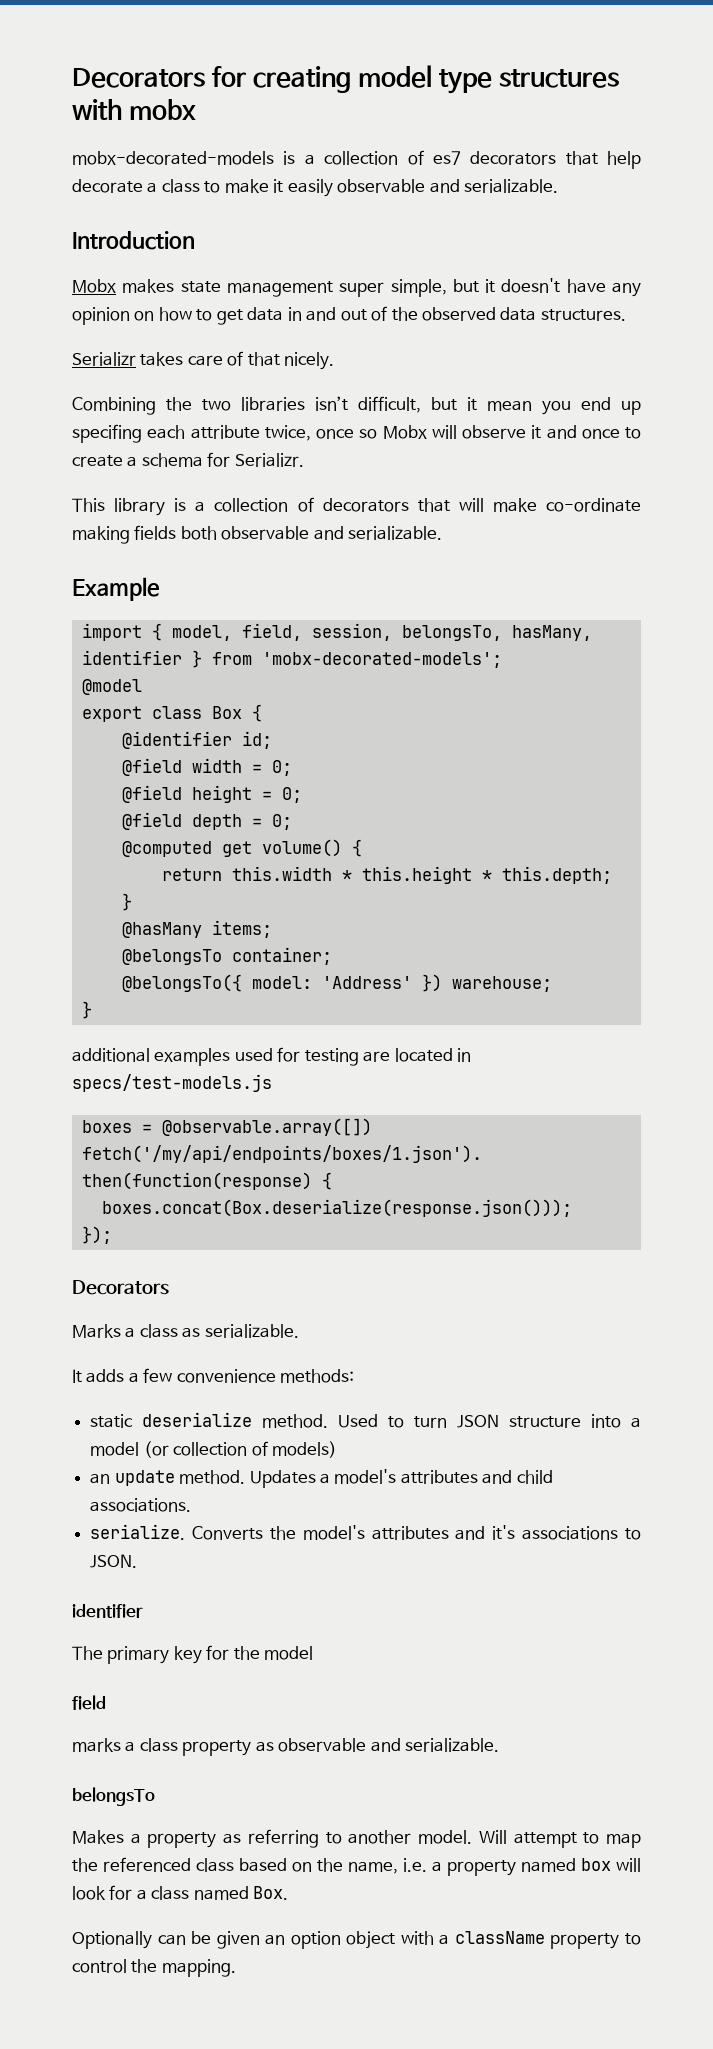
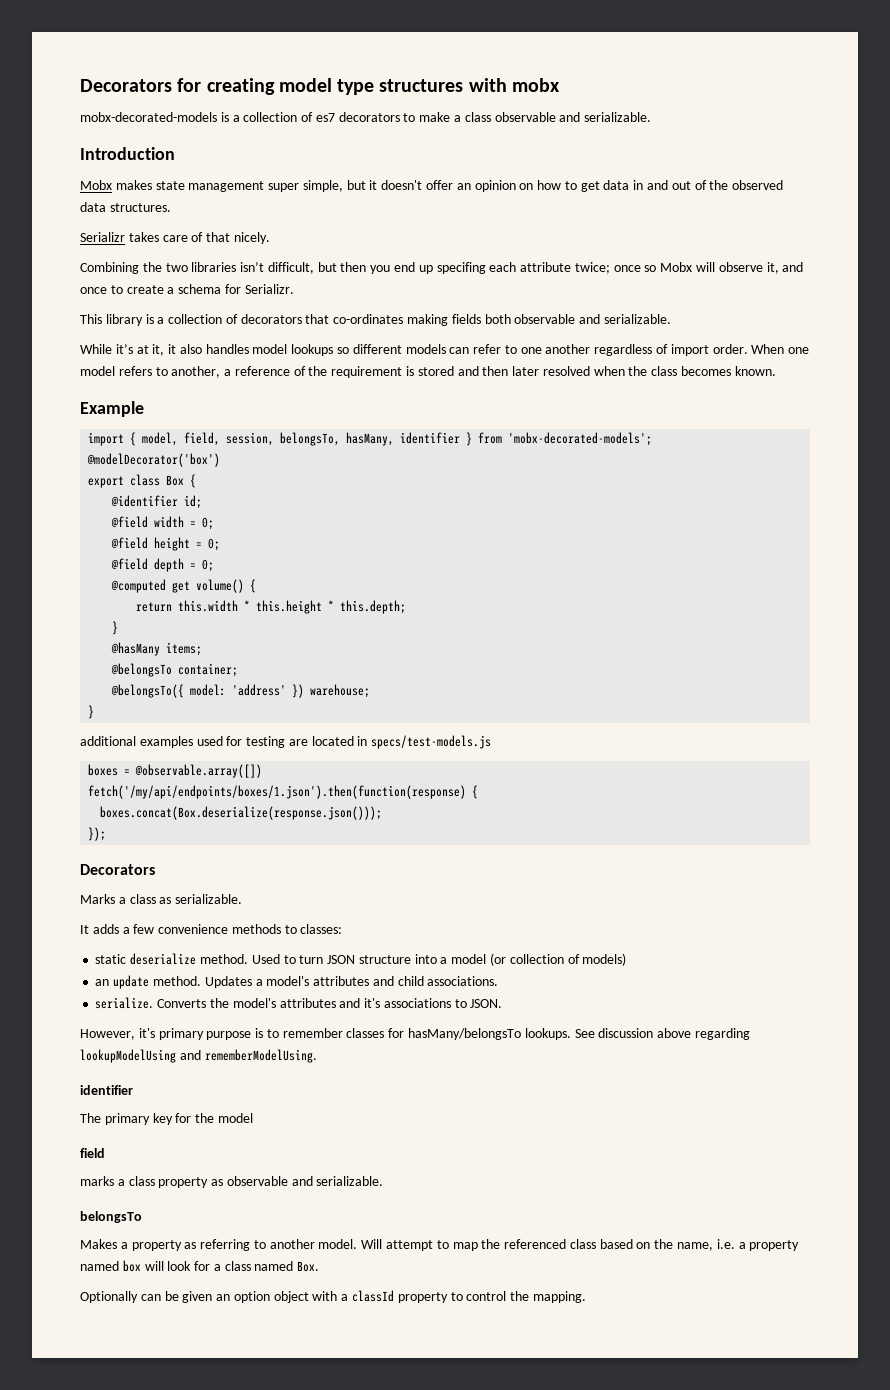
[565,151,641,169] [72,179,333,197] that help decorate a class to make it easily -> [403,112,491,122] to make a class
[566,279,642,297] have any -> [426,180,471,190] offer an
[467,397,533,411] it mean -> [340,262,367,272] then
[264,425,311,441] twice, -> [574,262,610,274] twice;
[531,425,542,439] it -> [766,262,779,274] it,
[458,498,642,512] will make co-ordinate -> [333,314,404,324] co-ordinates
(443, 533) none -> [80,344,810,356] [80,366,776,378] // While it’s at it, it also handles model lookups so different models can refer to one another regardless of import order. When one model refers to another, a reference of the requirement is stored and then later resolved when the class becomes known.
[81,679,142,695] @model -> [87,453,221,467] @modelDecorator('box')
[321,976,412,989] 'Address' -> [232,684,287,696] 'address'
[280,1369,355,1383] methods: -> [231,924,343,934] methods to classes:
(138, 1561) none -> [80,1028,750,1040] [80,1049,317,1063] // However, it's primary purpose is to remember classes for hasMany/belongsTo lookups. See discussion above regarding lookupModelUsing and rememberModelUsing.
[454,1931,545,1944] className -> [352,1290,395,1302] classId

